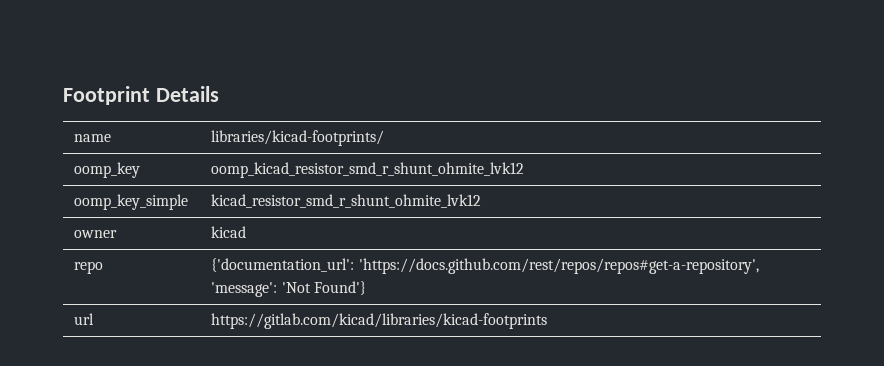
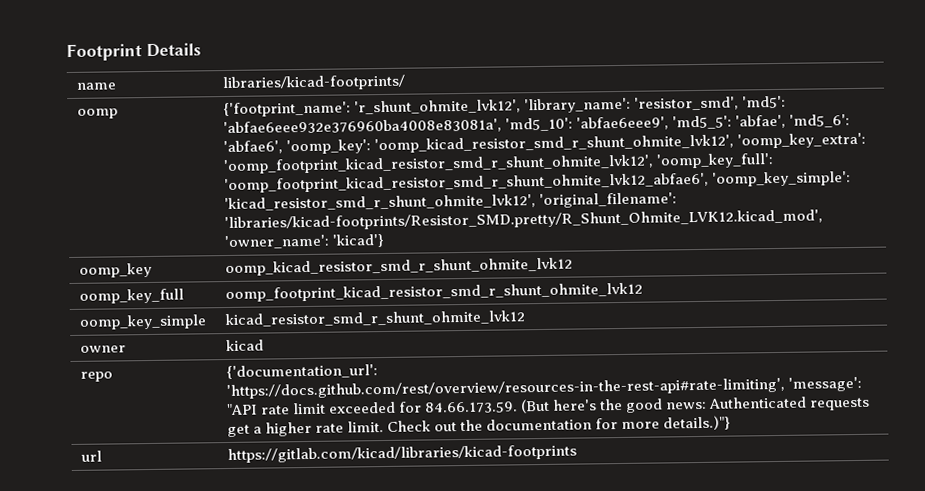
(385, 138) none -> [76,108,118,119] [222,95,786,118] [222,114,850,136] [222,132,866,155] [222,153,774,175] [223,171,851,194] [223,192,677,212] [223,209,823,232] [223,234,385,250] // oomp | {'footprint_name': 'r_shunt_ohmite_lvk12', 'library_name': 'resistor_smd', 'md5': 'abfae6eee932e376960ba4008e83081a', 'md5_10': 'abfae6eee9', 'md5_5': 'abfae', 'md5_6': 'abfae6', 'oomp_key': 'oomp_kicad_resistor_smd_r_shunt_ohmite_lvk12', 'oomp_key_extra': 'oomp_footprint_kicad_resistor_smd_r_shunt_ohmite_lvk12', 'oomp_key_full': 'oomp_footprint_kicad_resistor_smd_r_shunt_ohmite_lvk12_abfae6', 'oomp_key_simple': 'kicad_resistor_smd_r_shunt_ohmite_lvk12', 'original_filename': 'libraries/kicad-footprints/Resistor_SMD.pretty/R_Shunt_Ohmite_LVK12.kicad_mod', 'owner_name': 'kicad'}
(525, 170) none -> [78,288,184,304] [224,282,643,303] // oomp_key_full | oomp_footprint_kicad_resistor_smd_r_shunt_ohmite_lvk12
[358,258,759,274] [211,281,366,297] 'https://docs.github.com/rest/repos/repos#get-a-repository', 'message': 'Not Found'} -> [225,376,862,400] [226,396,871,416] [226,415,732,438] 'https://docs.github.com/rest/overview/resources-in-the-rest-api#rate-limiting', 'message': "API rate limit exceeded for 84.66.173.59. (But here's the good news: Authenticated requests get a higher rate limit. Check out the documentation for more details.)"}

